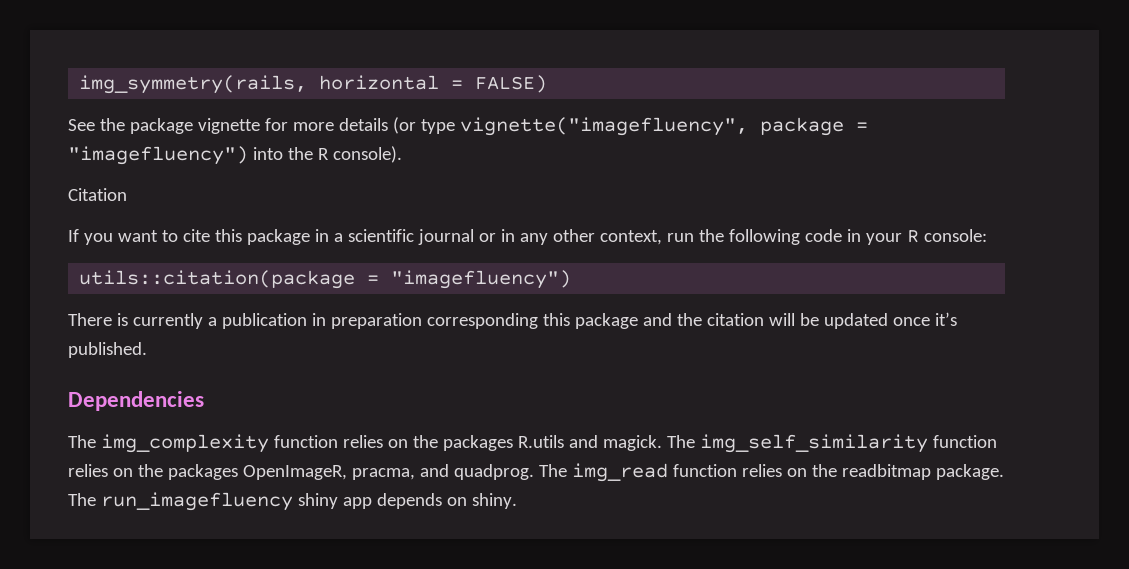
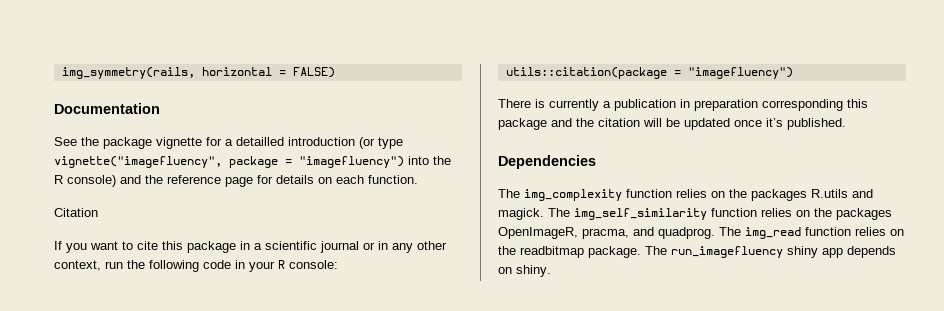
(548, 84) none -> [54,103,160,114] // Documentation
[292,118,388,131] more details -> [225,137,355,146] a detailled introduction
[332,146,402,163] console). -> [67,175,418,187] console) and the reference page for details on each function.

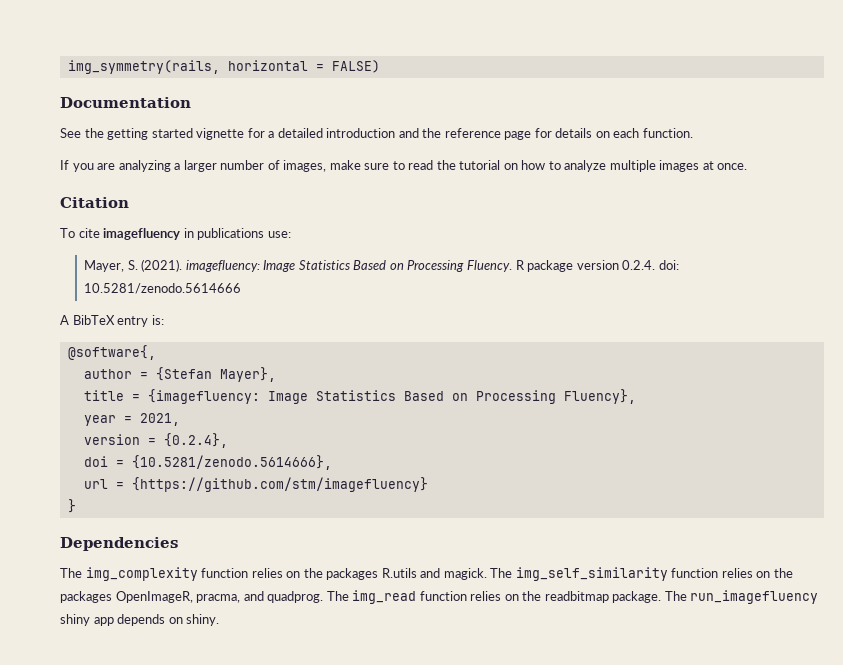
[103,137,152,149] package -> [107,128,193,140] getting started
[236,137,403,149] [54,156,451,168] [54,175,116,187] detailled introduction (or type vignette("imagefluency", package = "imagefluency") into the R console) -> [277,128,396,138] detailed introduction
[54,208,98,217] [54,241,447,253] [54,260,338,272] [505,67,793,79] [498,99,868,111] [498,118,846,130] Citation // If you want to cite this package in a scientific journal or in any other context, run the following code in your R console: // utils::citation(package = "imagefluency") // There is currently a publication in preparation corresponding this package and the citation will be updated once it’s published. -> [60,160,748,172] [60,197,129,208] [60,228,291,240] [84,259,679,272] [84,283,242,294] [60,315,164,327] [67,345,156,360] [83,367,276,382] [83,389,636,404] [83,413,180,426] [83,433,228,448] [83,455,332,470] [83,477,428,492] [67,499,76,513] If you are analyzing a larger number of images, make sure to read the tutorial on how to analyze multiple images at once. // Citation // To cite imagefluency in publications use: // Mayer, S. (2021). imagefluency: Image Statistics Based on Processing Fluency. R package version 0.2.4. doi: 10.5281/zenodo.5614666 // A BibTeX entry is: // @software{, // author = {Stefan Mayer}, // title = {imagefluency: Image Statistics Based on Processing Fluency}, // year = 2021, // version = {0.2.4}, // doi = {10.5281/zenodo.5614666}, // url = {https://github.com/stm/imagefluency} // }

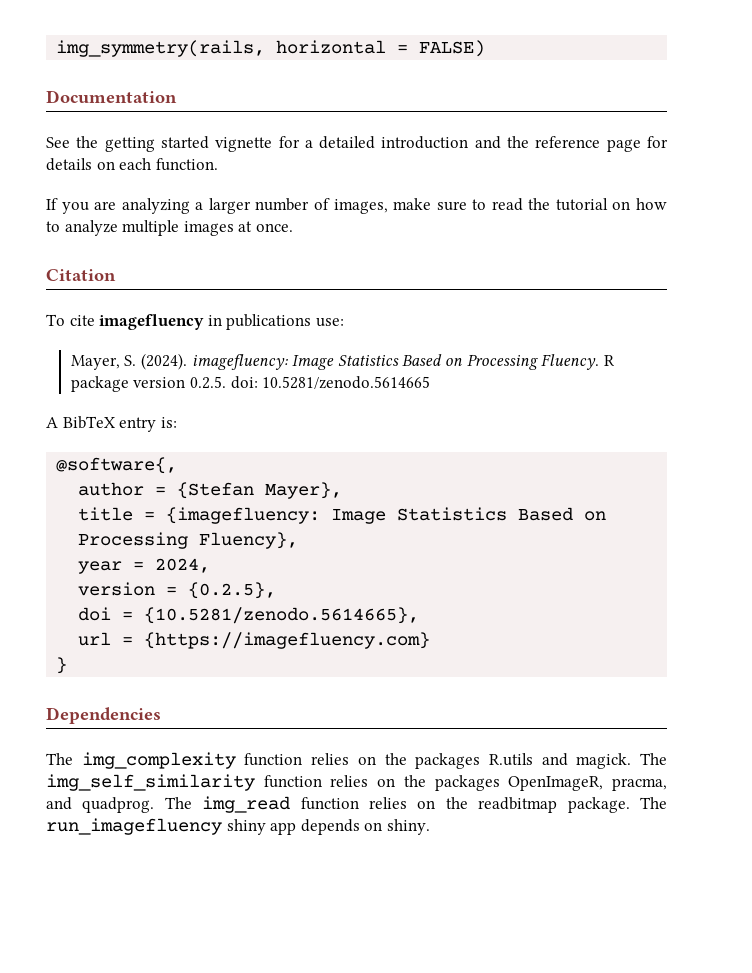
[141,259,183,272] (2021). -> [140,353,187,370] (2024).
[622,260,679,270] [84,283,242,294] 0.2.4. doi: 10.5281/zenodo.5614666 -> [189,376,431,389] 0.2.5. doi: 10.5281/zenodo.5614665
[139,413,180,426] 2021, -> [155,558,211,573] 2024,
[163,433,228,448] {0.2.4}, -> [188,582,277,599] {0.2.5},
[131,455,332,470] {10.5281/zenodo.5614666}, -> [144,607,420,624] {10.5281/zenodo.5614665},
[131,477,428,492] {https://github.com/stm/imagefluency} -> [144,632,431,649] {https://imagefluency.com}

